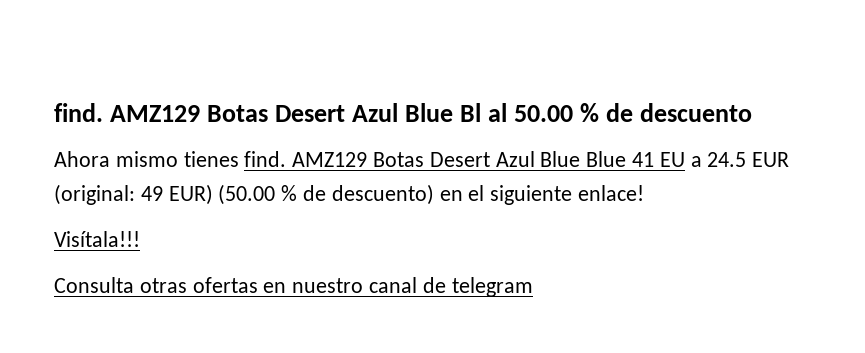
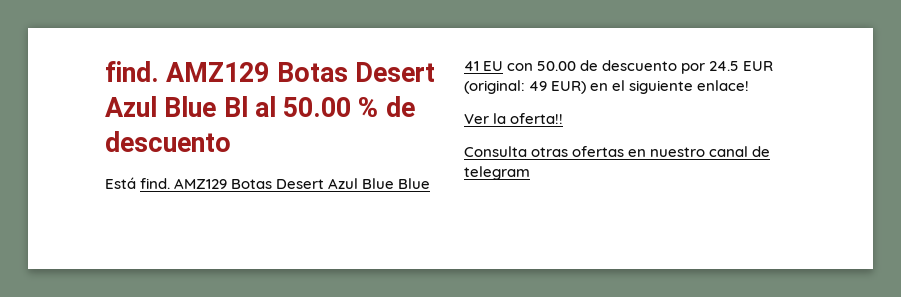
[54,151,239,167] Ahora mismo tienes -> [105,177,136,189] Está
[690,156,702,167] a -> [507,60,706,74] con 50.00 de descuento por
[218,184,434,205] (50.00 % de descuento) -> (587, 87) none
[54,231,140,247] Visítala!!! -> [464,113,564,124] Ver la oferta!!

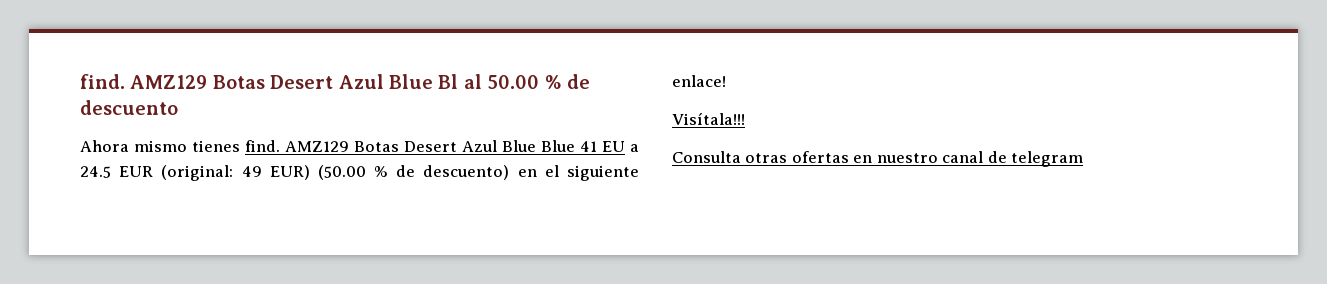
[105,177,136,189] Está -> [80,140,240,152] Ahora mismo tienes
[507,60,706,74] con 50.00 de descuento por -> [630,144,639,152] a
(587, 87) none -> [317,165,510,180] (50.00 % de descuento)
[464,113,564,124] Ver la oferta!! -> [672,112,745,125] Visítala!!!

